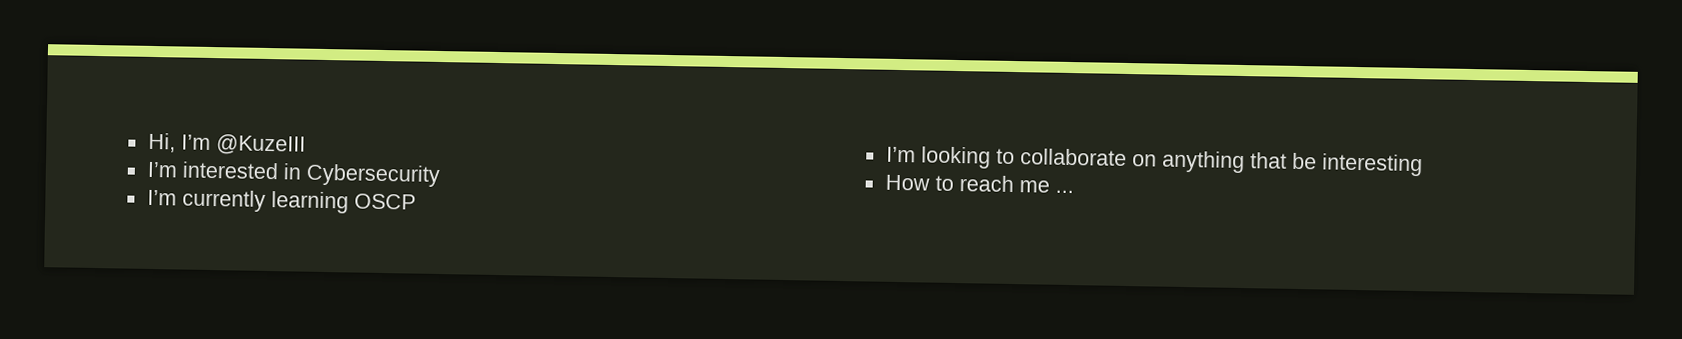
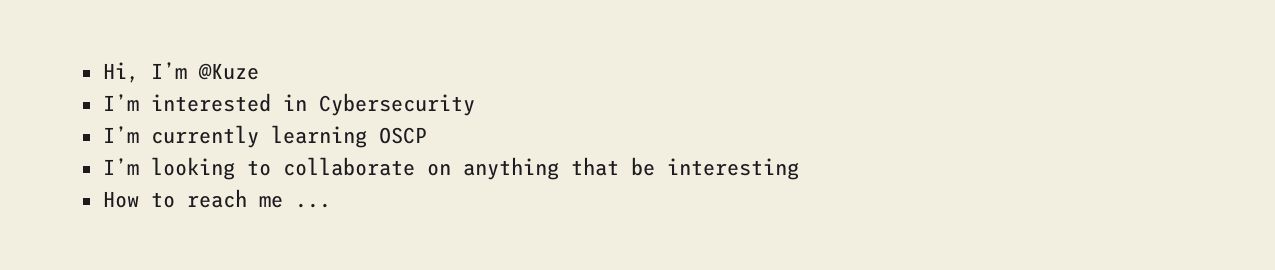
[215,134,306,156] @KuzeIII -> [197,63,259,80] @Kuze

